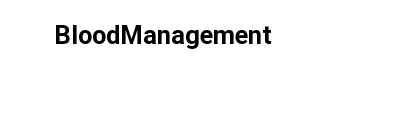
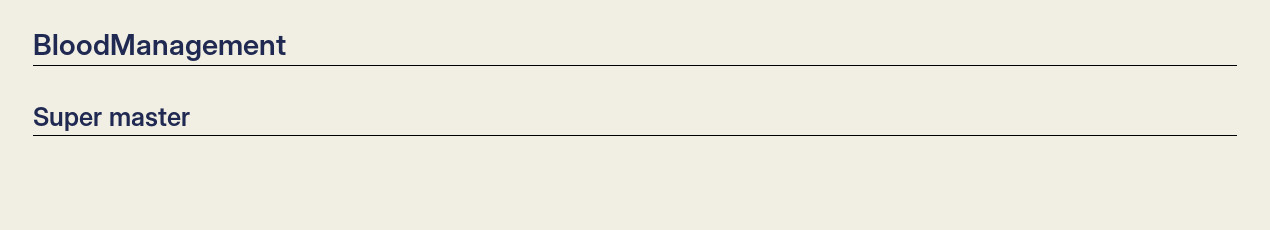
(272, 37) none -> [33,107,190,131] // Super master

